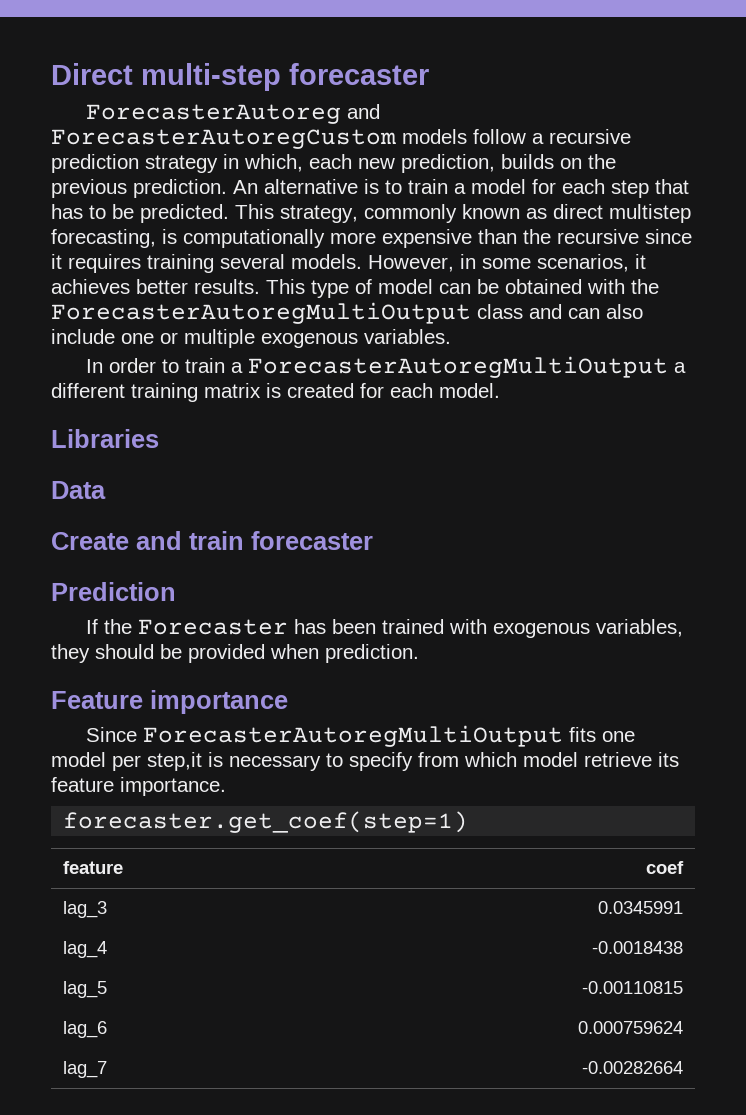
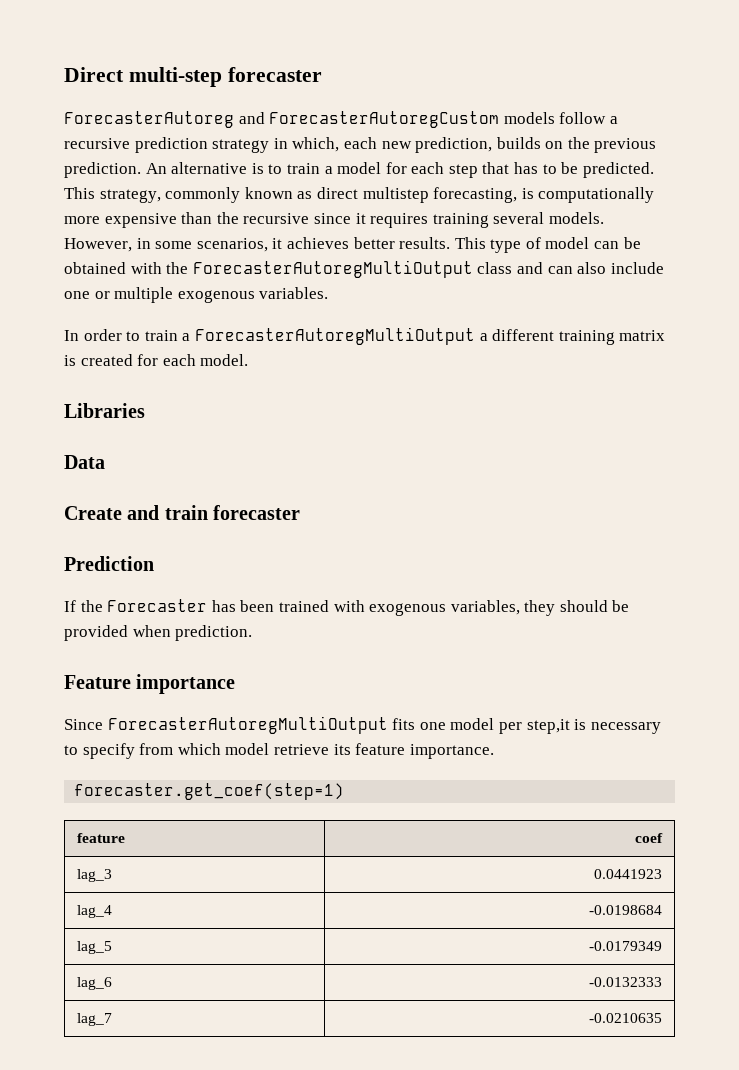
[597,901,683,914] 0.0345991 -> [594,869,663,879] 0.0441923
[591,941,683,954] -0.0018438 -> [589,905,663,915] -0.0198684
[581,981,683,994] -0.00110815 -> [589,941,663,951] -0.0179349
[577,1021,683,1034] 0.000759624 -> [589,977,663,987] -0.0132333
[581,1061,683,1074] -0.00282664 -> [589,1013,663,1023] -0.0210635

